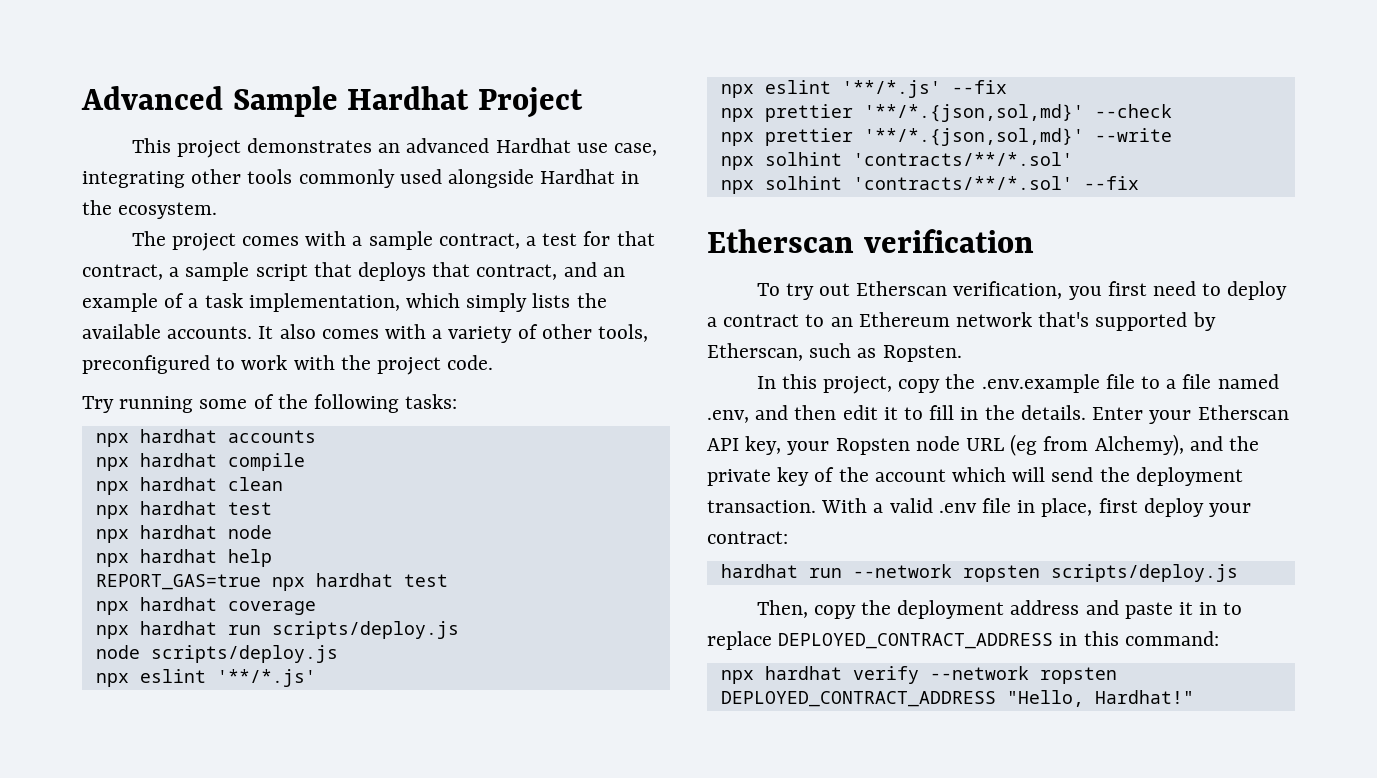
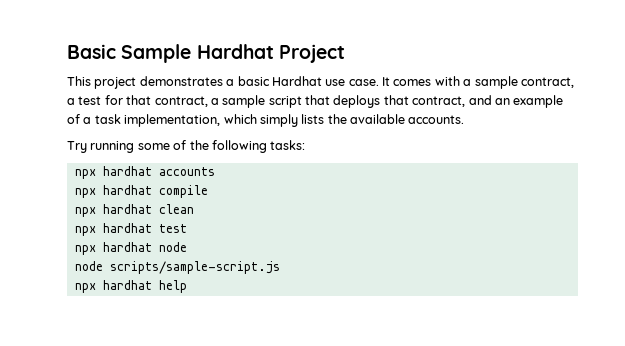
[81,86,223,110] Advanced -> [67,44,116,59] Basic
[378,138,657,156] [82,169,640,188] [82,200,218,219] [131,231,236,251] an advanced Hardhat use case, integrating other tools commonly used alongside Hardhat in the ecosystem. // The project -> [226,76,390,86] a basic Hardhat use case. It
[258,324,649,343] [82,355,494,375] It also comes with a variety of other tools, preconfigured to work with the project code. -> (465, 119) none
(272, 532) none -> [74,261,280,274] // node scripts/sample-script.js
[95,573,448,591] [95,597,316,615] [95,621,459,639] [95,645,338,663] [95,669,316,687] [720,80,1007,98] [720,104,1172,122] [720,128,1172,146] [720,152,1073,170] [720,176,1139,194] [707,229,1034,253] [756,281,1288,300] [707,312,1216,331] [707,343,962,362] [756,374,1279,394] [707,405,1289,424] [707,434,1260,456] [707,467,1243,486] [707,498,1252,517] [707,531,788,544] [720,564,1238,582] [756,600,1243,619] [707,631,1219,650] [720,666,1117,684] [720,690,1194,707] // REPORT_GAS=true npx hardhat test // npx hardhat coverage // npx hardhat run scripts/deploy.js // node scripts/deploy.js // npx eslint '**/*.js' // npx eslint '**/*.js' --fix // npx prettier '**/*.{json,sol,md}' --check // npx prettier '**/*.{json,sol,md}' --write // npx solhint 'contracts/**/*.sol' // npx solhint 'contracts/**/*.sol' --fix // Etherscan verification // To try out Etherscan verification, you first need to deploy a contract to an Ethereum network that's supported by Etherscan, such as Ropsten. // In this project, copy the .env.example file to a file named .env, and then edit it to fill in the details. Enter your Etherscan API key, your Ropsten node URL (eg from Alchemy), and the private key of the account which will send the deployment transaction. With a valid .env file in place, first deploy your contract: // hardhat run --network ropsten scripts/deploy.js // Then, copy the deployment address and paste it in to replace DEPLOYED_CONTRACT_ADDRESS in this command: // npx hardhat verify --network ropsten DEPLOYED_CONTRACT_ADDRESS "Hello, Hardhat!" -> (187, 286) none

